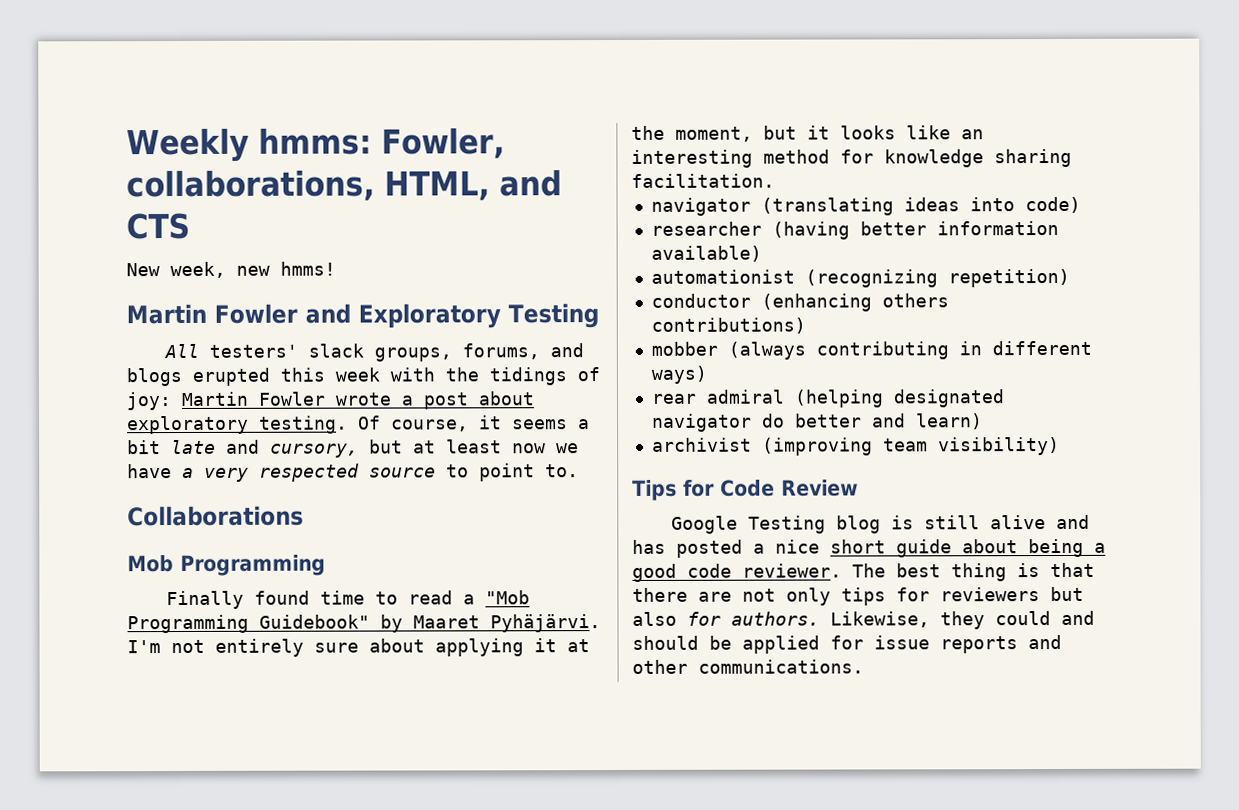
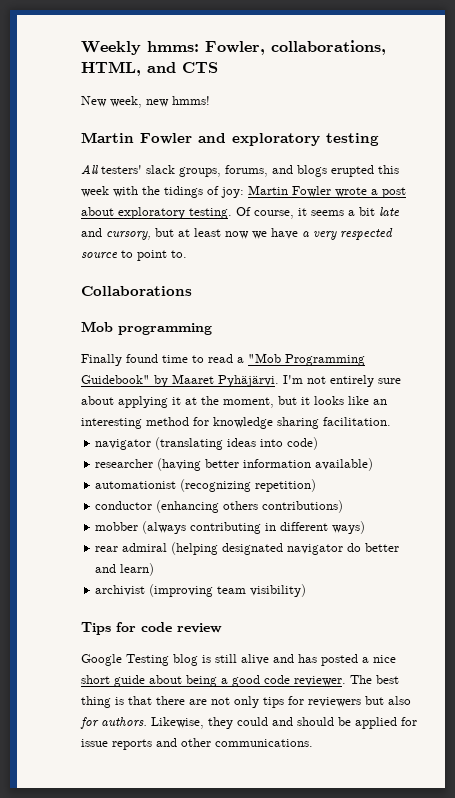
[357,303,599,329] Exploratory Testing -> [232,133,379,146] exploratory testing
[180,554,326,576] Programming -> [118,323,212,335] programming
[720,479,858,497] Code Review -> [141,622,222,633] code review

